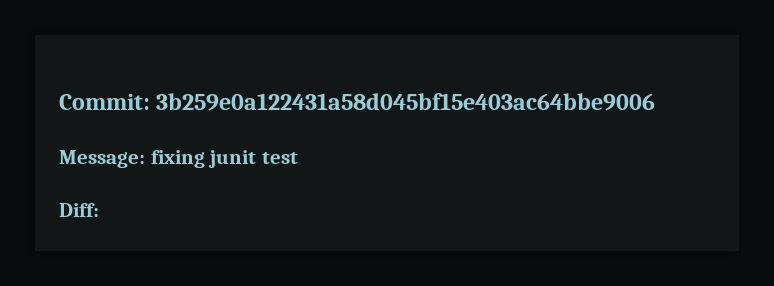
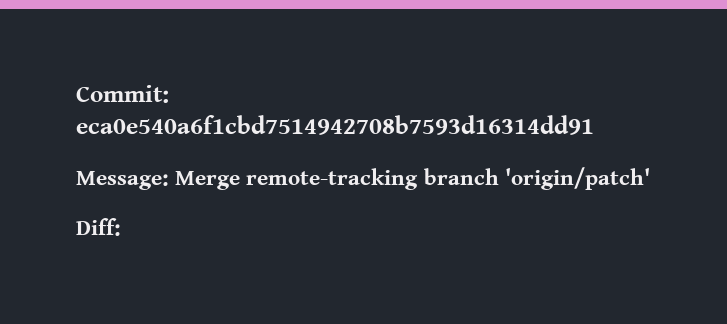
[156,93,656,111] 3b259e0a122431a58d045bf15e403ac64bbe9006 -> [76,115,594,135] eca0e540a6f1cbd7514942708b7593d16314dd91
[150,150,299,168] fixing junit test -> [175,167,650,190] Merge remote-tracking branch 'origin/patch'

